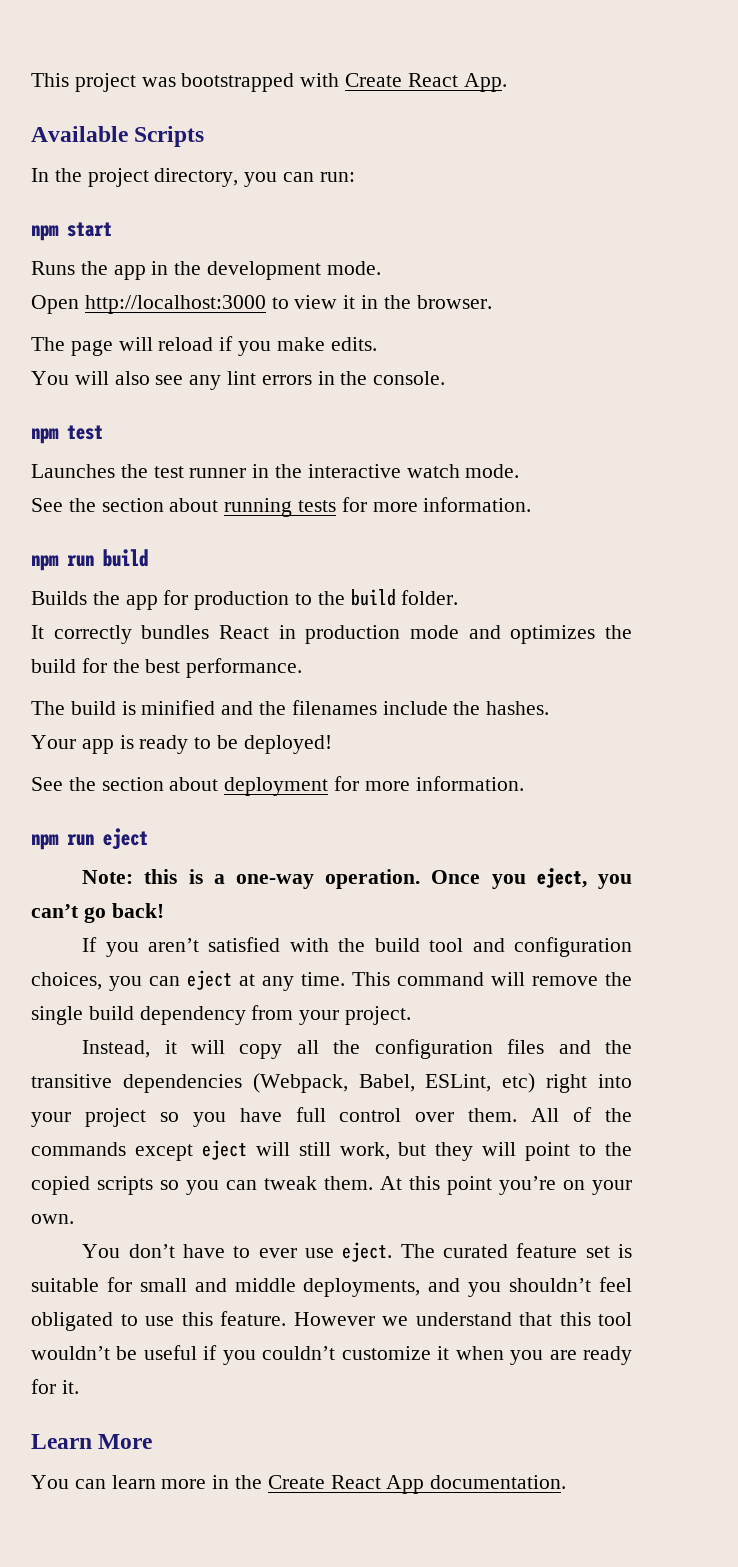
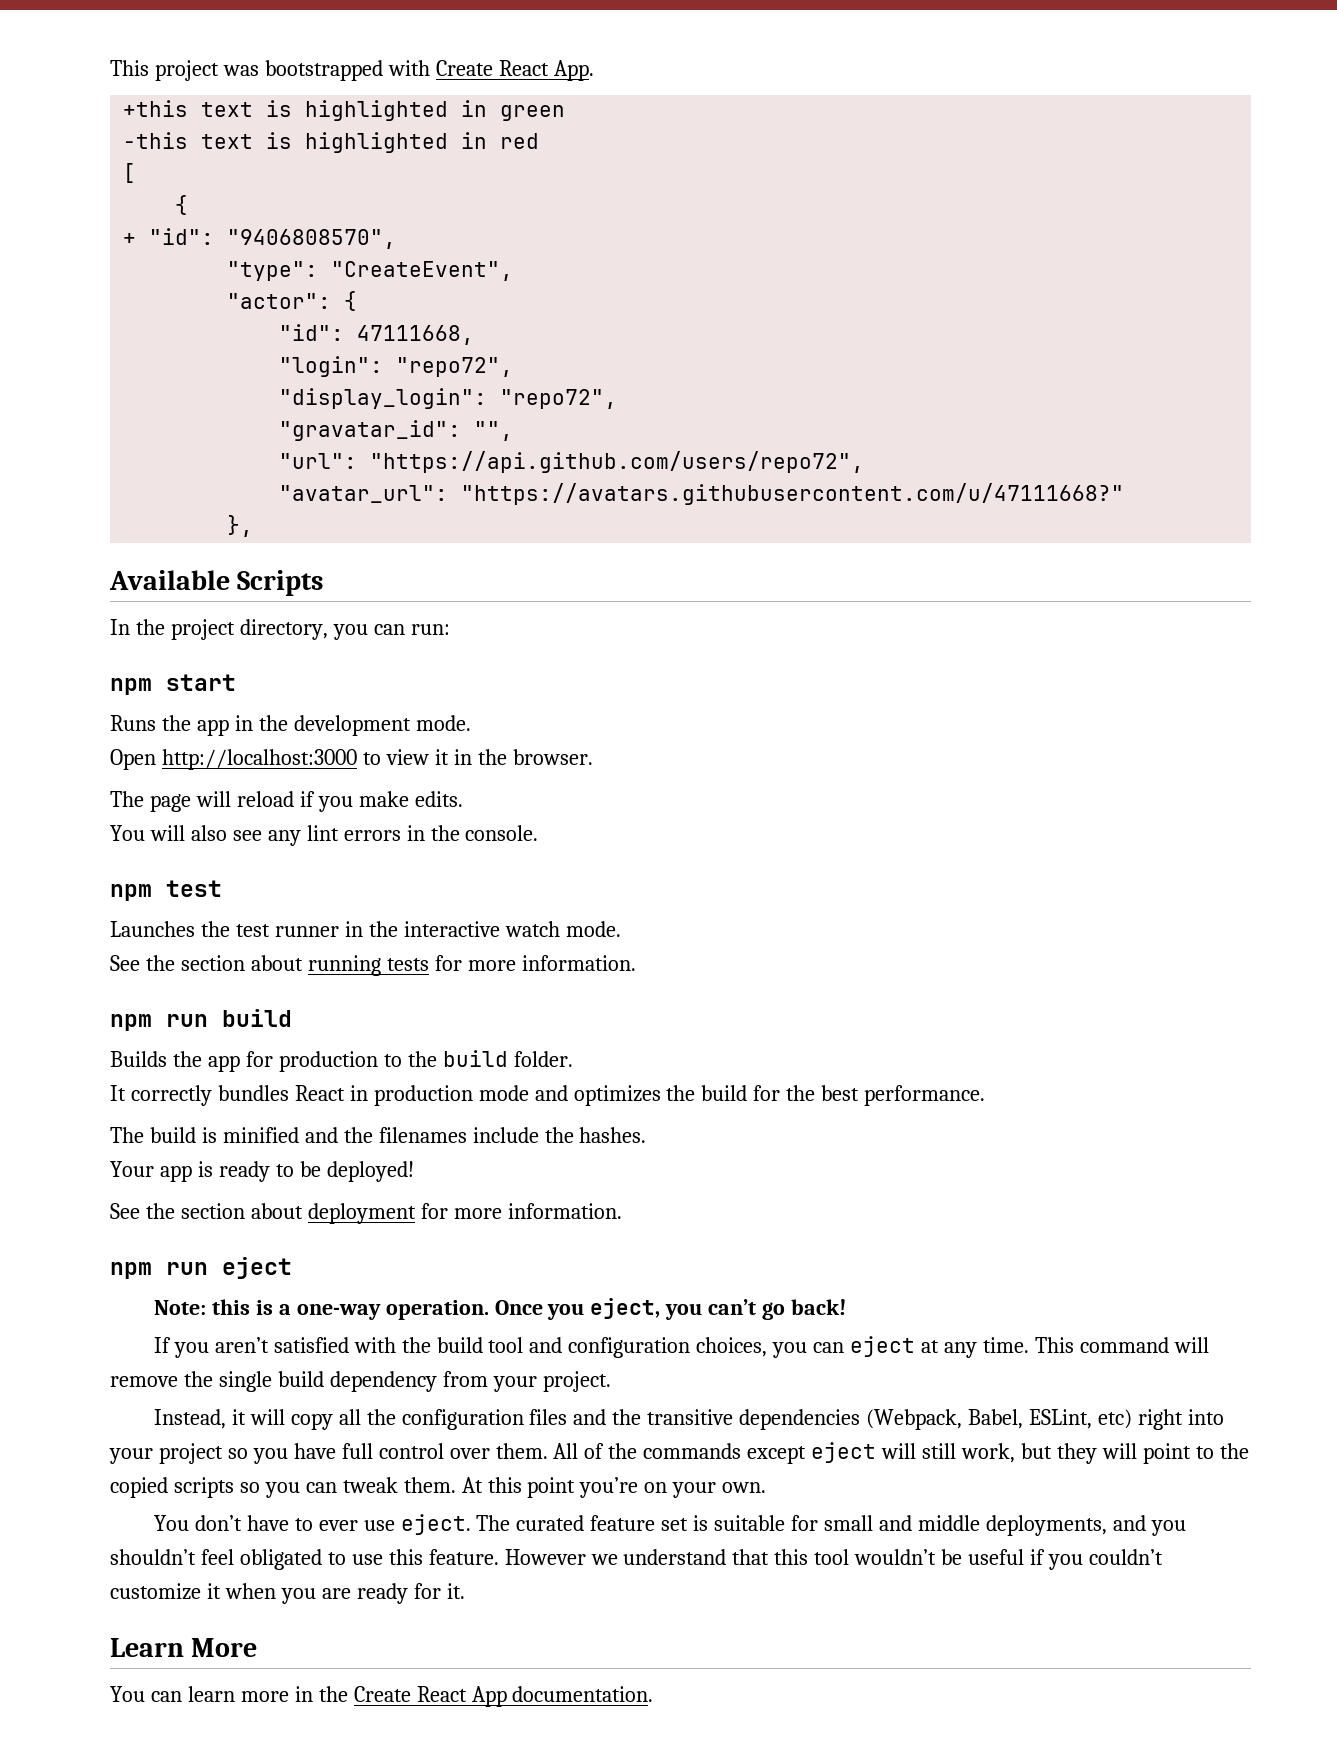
(507, 82) none -> [123,100,566,121] [123,132,540,153] [123,163,137,183] [175,195,189,215] [123,228,397,249] [227,261,514,281] [227,291,358,311] [279,324,475,345] [279,356,514,377] [279,388,618,409] [279,420,514,441] [279,451,865,473] [279,483,1125,505] [227,515,254,537] // +this text is highlighted in green // -this text is highlighted in red // [ // { // + "id": "9406808570", // "type": "CreateEvent", // "actor": { // "id": 47111668, // "login": "repo72", // "display_login": "repo72", // "gravatar_id": "", // "url": "https://api.github.com/users/repo72", // "avatar_url": "https://avatars.githubusercontent.com/u/47111668?" // },

